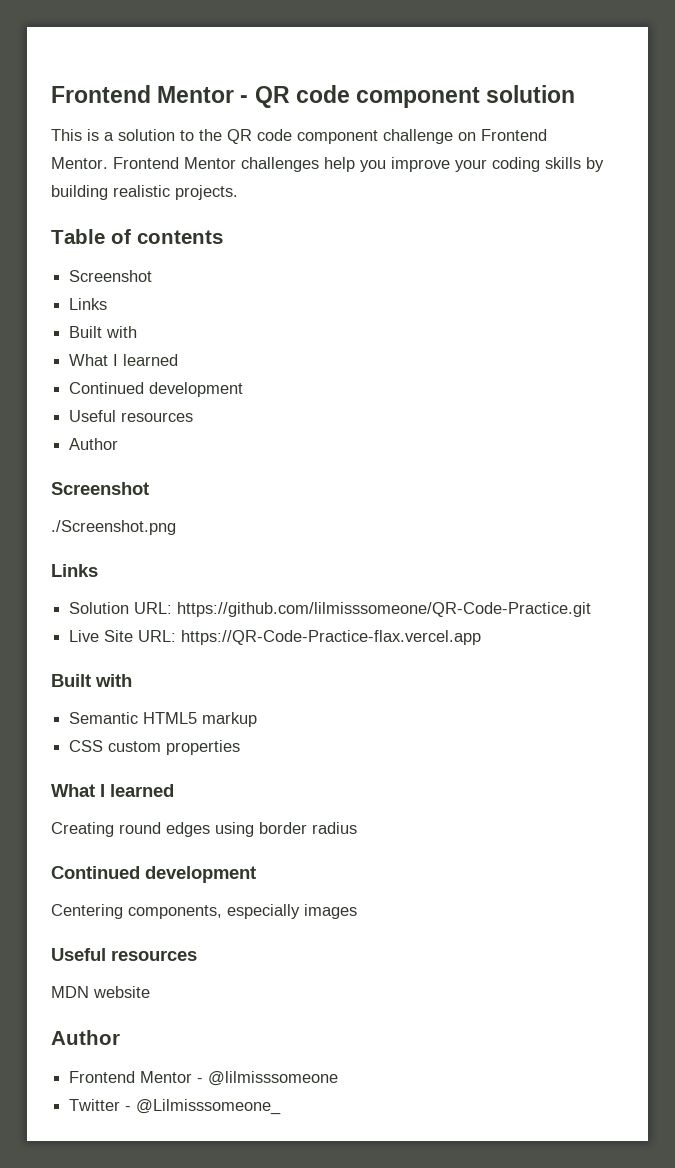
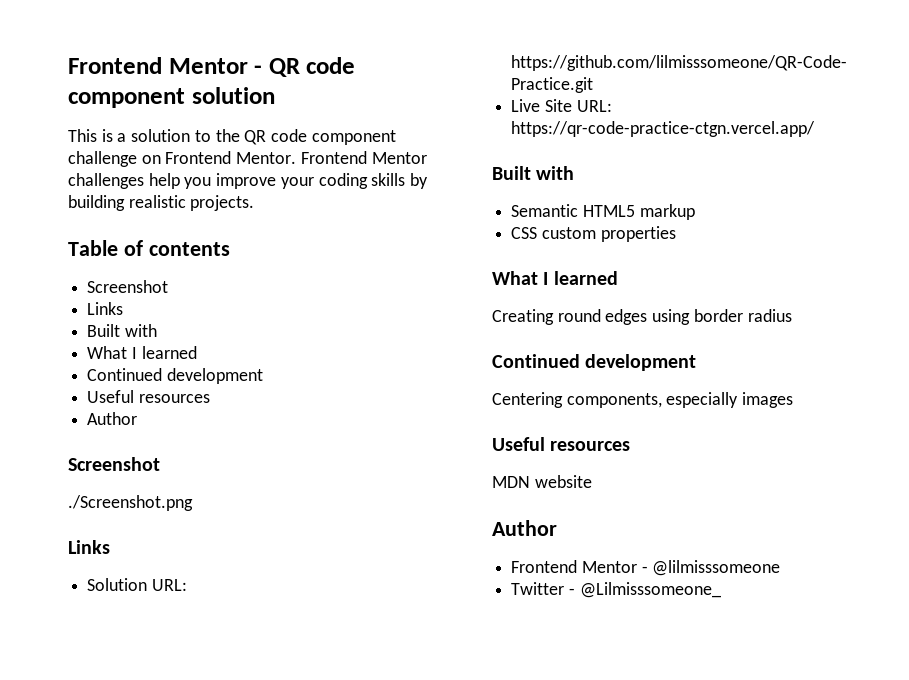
[181,630,482,645] https://QR-Code-Practice-flax.vercel.app -> [511,121,816,137] https://qr-code-practice-ctgn.vercel.app/

